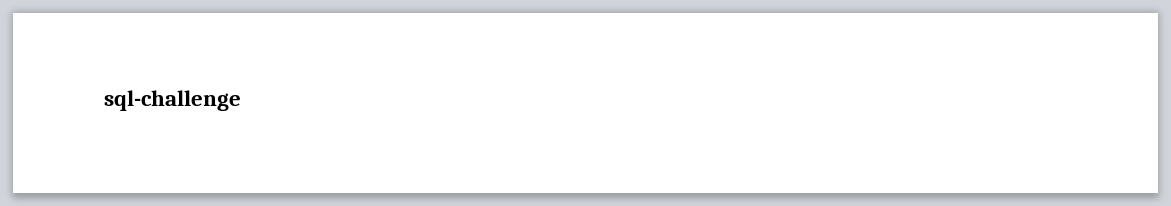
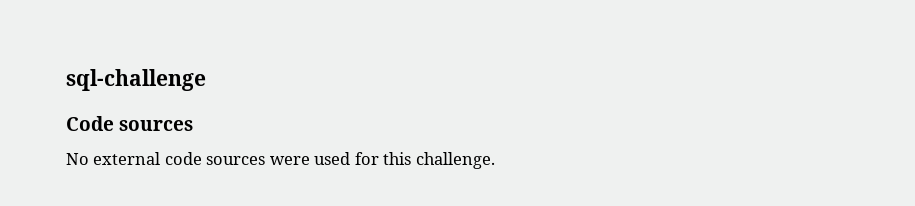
(241, 100) none -> [66,116,194,131] [66,152,495,169] // Code sources // No external code sources were used for this challenge.

